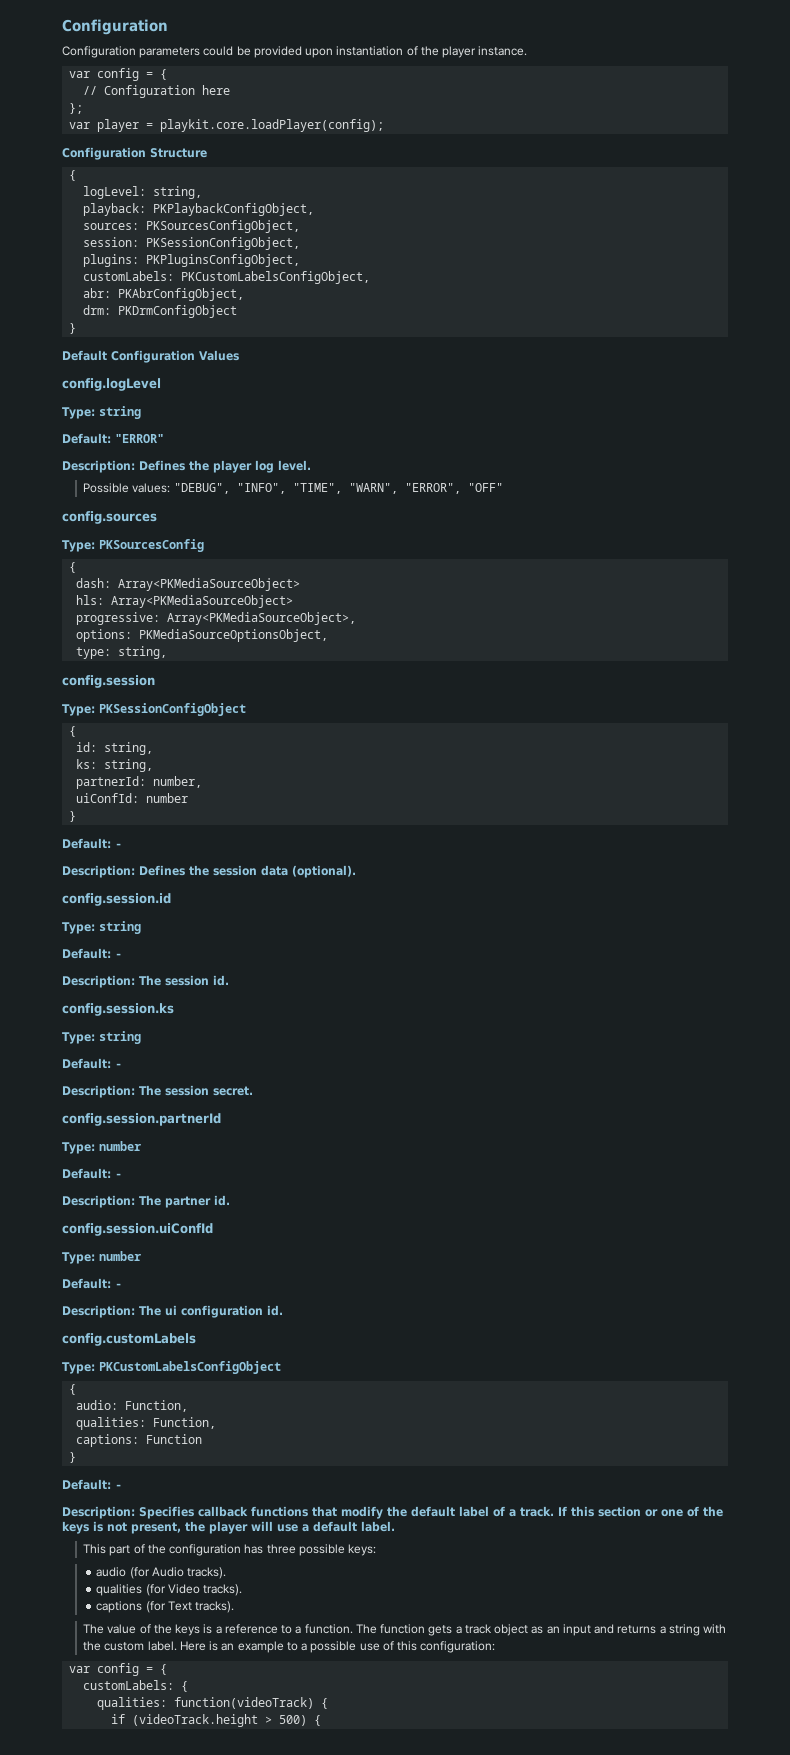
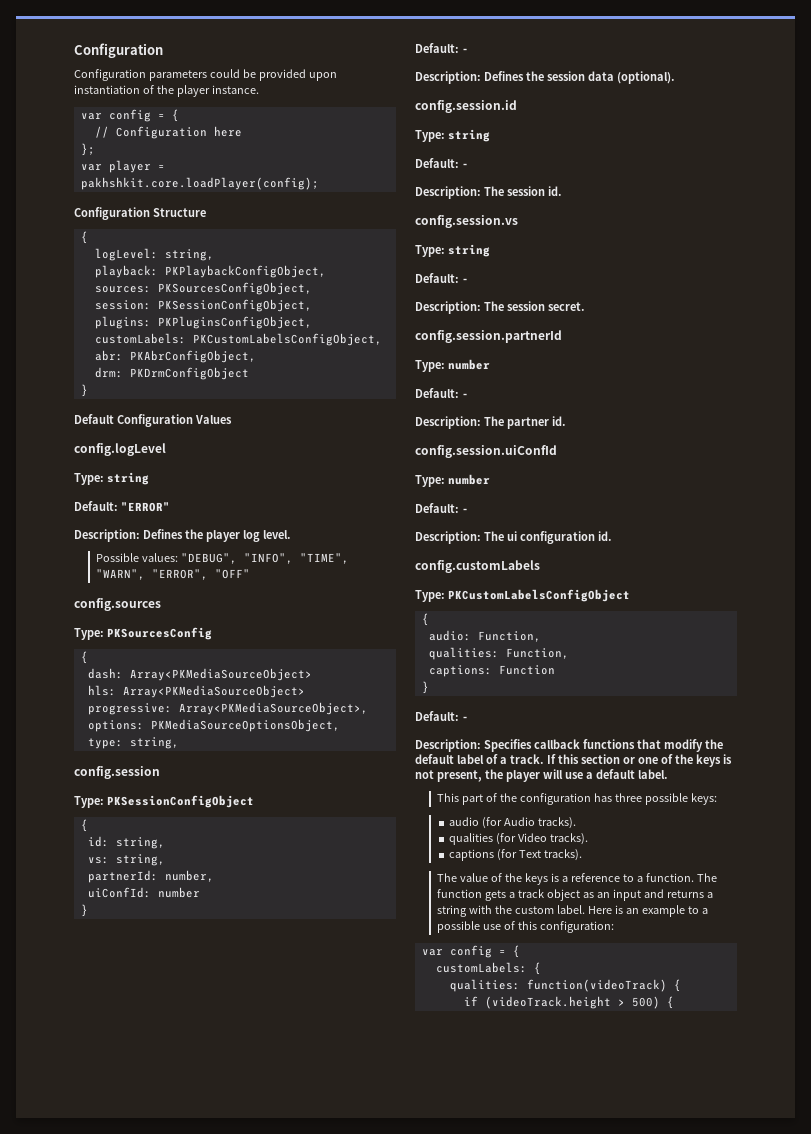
[160,119,385,132] playkit.core.loadPlayer(config); -> [80,177,319,190] pakhshkit.core.loadPlayer(config);
[76,759,98,769] ks: -> [87,857,109,864] vs:
[62,1003,174,1016] config.session.ks -> [415,215,518,228] config.session.vs

